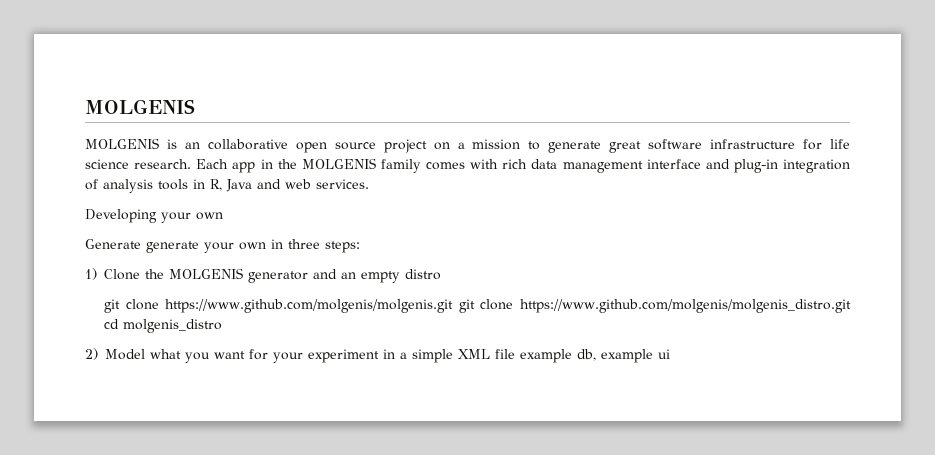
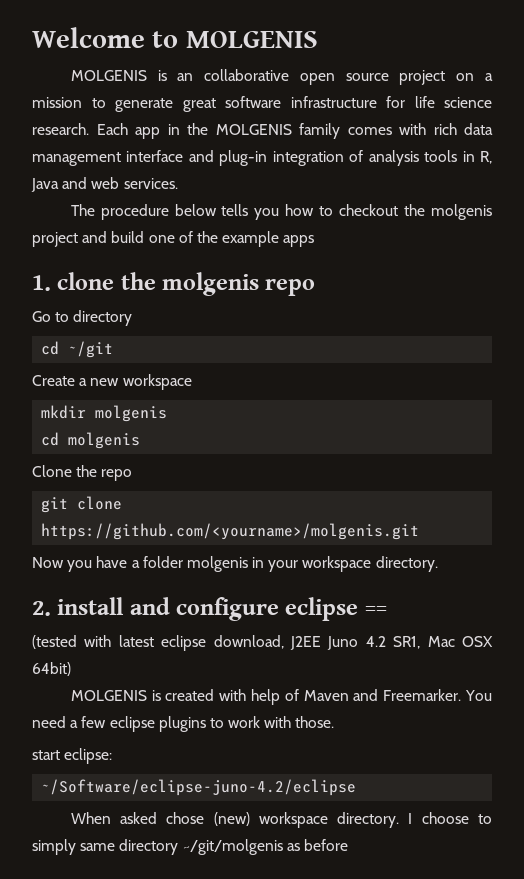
(85, 106) none -> [32,27,179,48] Welcome to
[85,209,223,223] [85,239,360,253] [85,268,442,283] [104,299,852,313] [104,319,223,333] [85,348,670,363] Developing your own // Generate generate your own in three steps: // 1) Clone the MOLGENIS generator and an empty distro // git clone https://www.github.com/molgenis/molgenis.git git clone https://www.github.com/molgenis/molgenis_distro.git cd molgenis_distro // 2) Model what you want for your experiment in a simple XML file example db, example ui -> [70,204,493,220] [32,231,315,247] [32,272,316,296] [32,310,133,326] [41,341,114,358] [32,374,192,390] [41,405,168,422] [41,432,141,449] [32,465,133,481] [41,496,123,513] [41,523,420,540] [32,556,438,572] [32,597,387,621] [32,635,493,651] [32,662,71,676] [70,689,493,705] [32,716,335,732] [32,748,113,764] [41,779,357,796] [70,812,492,828] [32,839,348,855] The procedure below tells you how to checkout the molgenis project and build one of the example apps // 1. clone the molgenis repo // Go to directory // cd ~/git // Create a new workspace // mkdir molgenis // cd molgenis // Clone the repo // git clone https://github.com/<yourname>/molgenis.git // Now you have a folder molgenis in your workspace directory. // 2. install and configure eclipse == // (tested with latest eclipse download, J2EE Juno 4.2 SR1, Mac OSX 64bit) // MOLGENIS is created with help of Maven and Freemarker. You need a few eclipse plugins to work with those. // start eclipse: // ~/Software/eclipse-juno-4.2/eclipse // When asked chose (new) workspace directory. I choose to simply same directory ~/git/molgenis as before

